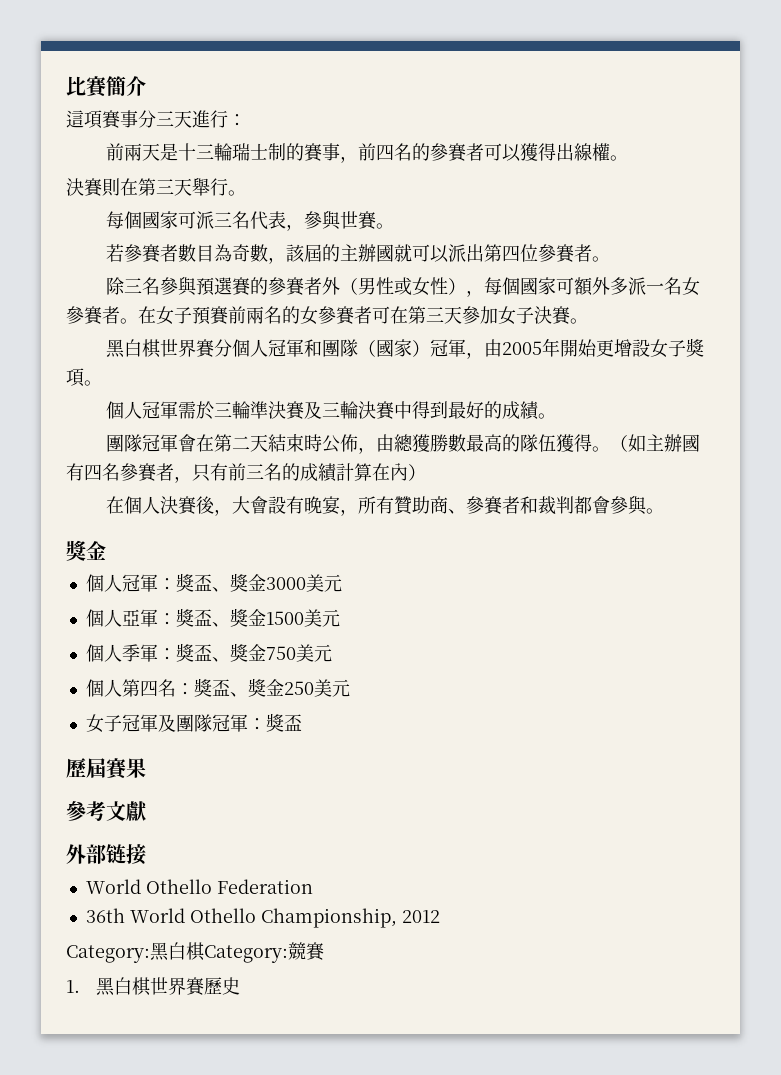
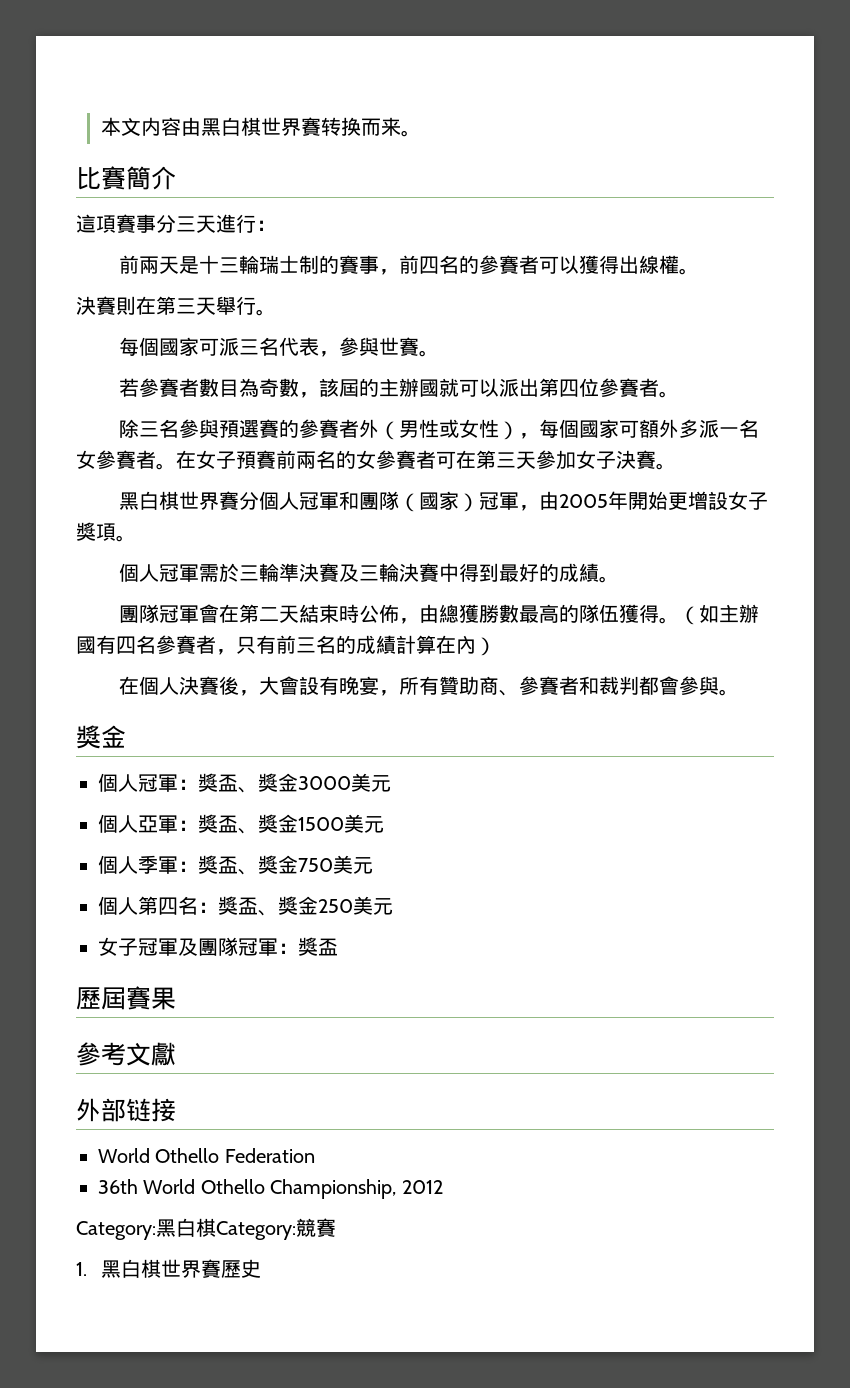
(66, 86) none -> [100,117,421,137] 本文内容由黑白棋世界賽转换而来。 //

